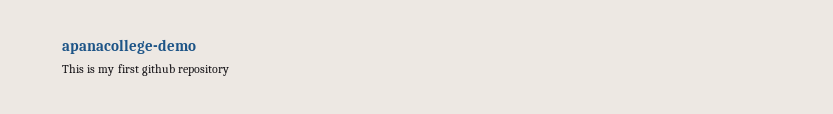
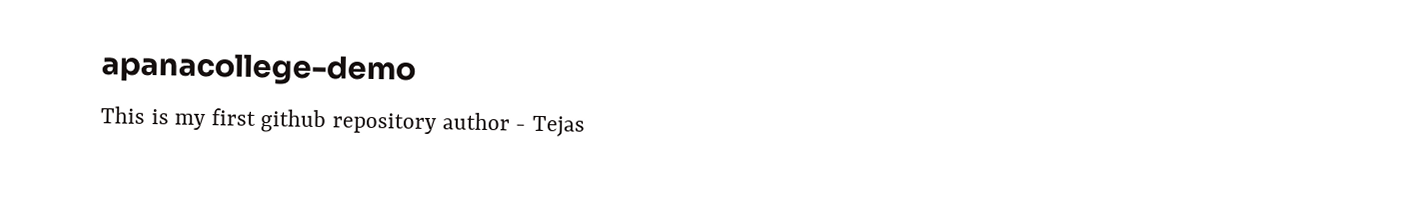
(230, 70) none -> [441,112,585,137] author - Tejas

